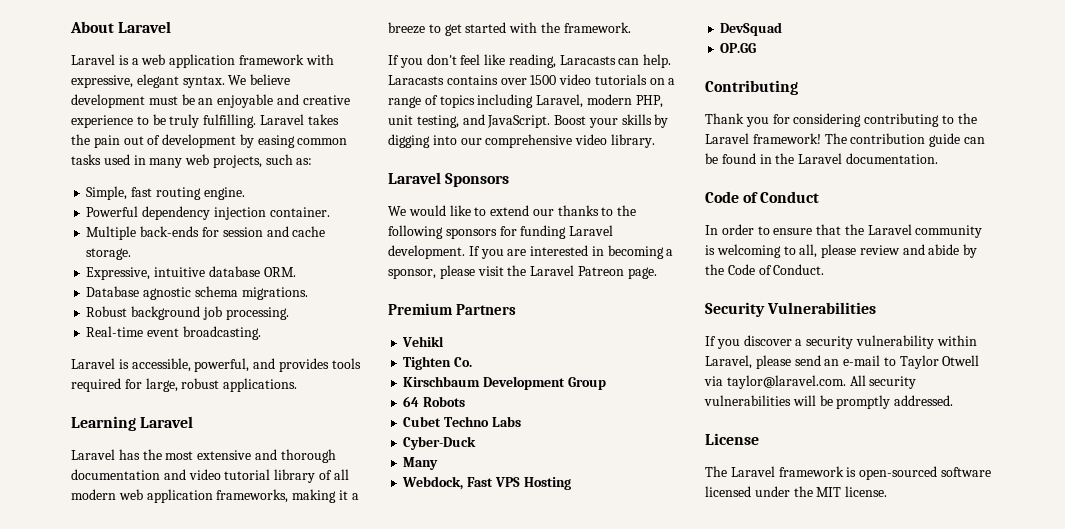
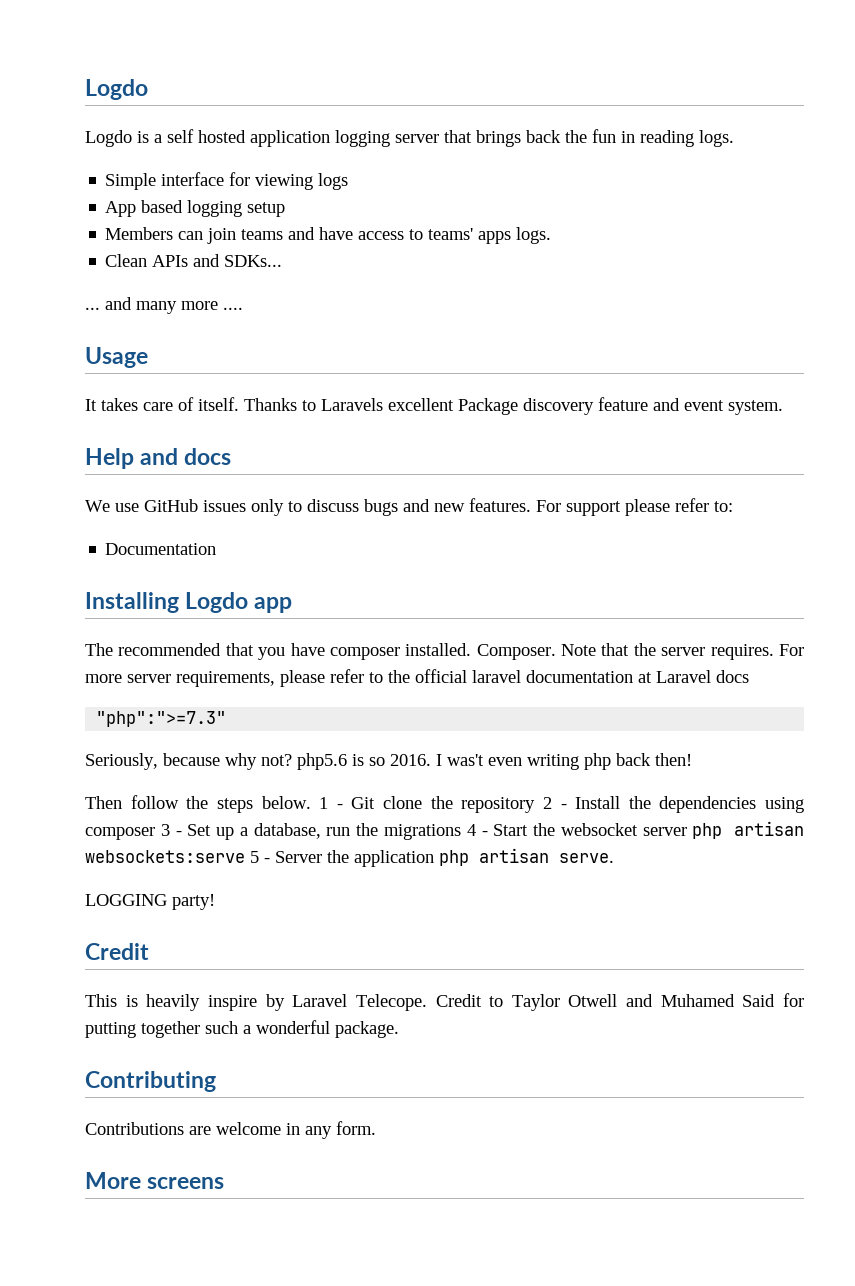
[70,21,172,33] [71,54,334,68] [71,74,291,88] [71,94,350,108] [71,114,339,128] [71,134,348,148] [71,154,313,168] [86,186,245,200] [86,206,330,220] [86,226,326,240] [86,248,132,260] [86,266,296,280] [86,286,308,300] [86,306,289,320] [86,326,261,340] [71,358,361,372] [71,378,298,392] [71,416,194,431] [71,449,336,463] [71,469,349,483] [71,489,359,503] [388,22,631,36] [388,54,672,68] [388,74,676,85] [388,94,663,108] [388,114,669,128] [388,134,655,148] [388,172,510,187] [388,205,637,216] [388,225,614,239] [388,245,674,259] [388,265,657,279] [388,303,516,315] [402,336,445,347] [403,356,473,370] [403,376,606,390] [403,396,466,407] [403,416,521,427] [403,436,477,450] [403,457,439,470] [402,476,571,490] [720,22,783,36] [720,43,757,53] [705,80,798,95] [705,113,977,127] [705,133,985,147] [705,153,938,164] [705,191,820,203] [705,224,983,238] [705,244,978,258] [705,264,825,275] [705,302,877,317] [705,335,977,349] [705,355,980,369] [704,375,917,389] [704,395,954,409] [705,433,759,445] [705,466,991,480] [705,486,888,497] About Laravel // Laravel is a web application framework with expressive, elegant syntax. We believe development must be an enjoyable and creative experience to be truly fulfilling. Laravel takes the pain out of development by easing common tasks used in many web projects, such as: // Simple, fast routing engine. // Powerful dependency injection container. // Multiple back-ends for session and cache storage. // Expressive, intuitive database ORM. // Database agnostic schema migrations. // Robust background job processing. // Real-time event broadcasting. // Laravel is accessible, powerful, and provides tools required for large, robust applications. // Learning Laravel // Laravel has the most extensive and thorough documentation and video tutorial library of all modern web application frameworks, making it a breeze to get started with the framework. // If you don't feel like reading, Laracasts can help. Laracasts contains over 1500 video tutorials on a range of topics including Laravel, modern PHP, unit testing, and JavaScript. Boost your skills by digging into our comprehensive video library. // Laravel Sponsors // We would like to extend our thanks to the following sponsors for funding Laravel development. If you are interested in becoming a sponsor, please visit the Laravel Patreon page. // Premium Partners // Vehikl // Tighten Co. // Kirschbaum Development Group // 64 Robots // Cubet Techno Labs // Cyber-Duck // Many // Webdock, Fast VPS Hosting // DevSquad // OP.GG // Contributing // Thank you for considering contributing to the Laravel framework! The contribution guide can be found in the Laravel documentation. // Code of Conduct // In order to ensure that the Laravel community is welcoming to all, please review and abide by the Code of Conduct. // Security Vulnerabilities // If you discover a security vulnerability within Laravel, please send an e-mail to Taylor Otwell via taylor@laravel.com. All security vulnerabilities will be promptly addressed. // License // The Laravel framework is open-sourced software licensed under the MIT license. -> [85,79,148,100] [85,129,734,147] [105,172,349,190] [105,200,286,217] [105,227,552,244] [105,254,283,267] [85,297,243,314] [85,347,148,368] [85,397,783,415] [85,448,232,469] [85,498,733,516] [105,543,217,555] [85,592,293,613] [85,643,804,660] [85,669,749,687] [96,711,227,727] [85,753,692,770] [85,795,804,813] [85,821,804,840] [85,848,614,867] [85,894,215,910] [85,943,149,960] [85,993,804,1011] [85,1020,399,1038] [85,1071,216,1092] [85,1121,376,1139] [85,1172,225,1189] Logdo // Logdo is a self hosted application logging server that brings back the fun in reading logs. // Simple interface for viewing logs // App based logging setup // Members can join teams and have access to teams' apps logs. // Clean APIs and SDKs... // ... and many more .... // Usage // It takes care of itself. Thanks to Laravels excellent Package discovery feature and event system. // Help and docs // We use GitHub issues only to discuss bugs and new features. For support please refer to: // Documentation // Installing Logdo app // The recommended that you have composer installed. Composer. Note that the server requires. For more server requirements, please refer to the official laravel documentation at Laravel docs // "php":">=7.3" // Seriously, because why not? php5.6 is so 2016. I was't even writing php back then! // Then follow the steps below. 1 - Git clone the repository 2 - Install the dependencies using composer 3 - Set up a database, run the migrations 4 - Start the websocket server php artisan websockets:serve 5 - Server the application php artisan serve. // LOGGING party! // Credit // This is heavily inspire by Laravel Telecope. Credit to Taylor Otwell and Muhamed Said for putting together such a wonderful package. // Contributing // Contributions are welcome in any form. // More screens

